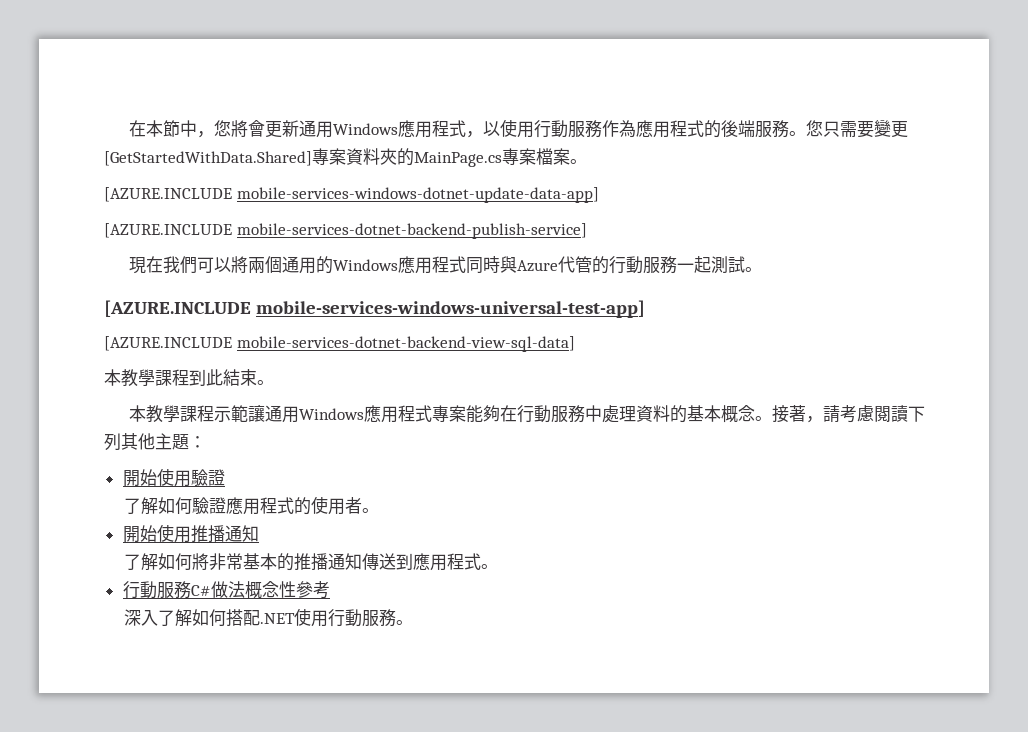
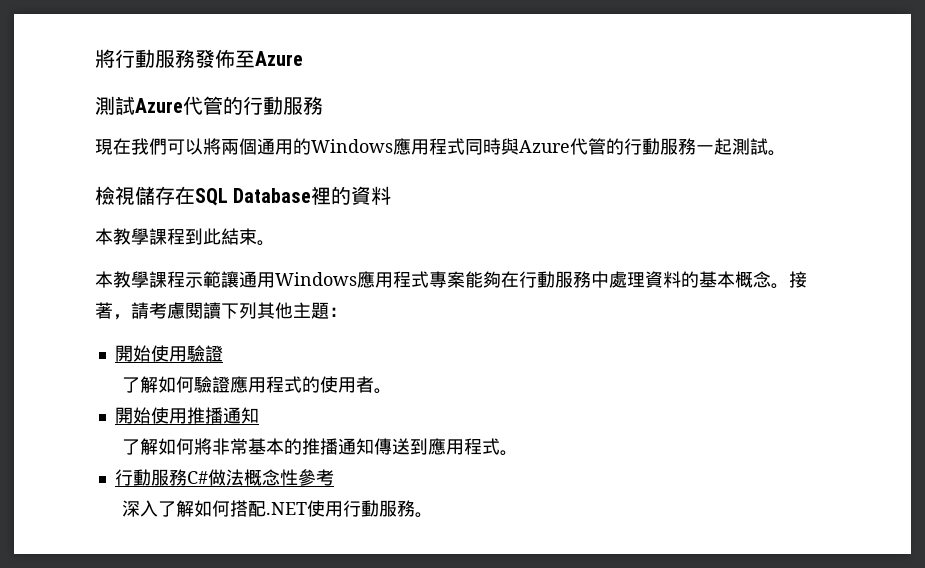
[128,119,908,138] [104,148,587,167] [104,187,599,203] [104,223,587,239] 在本節中，您將會更新通用Windows應用程式，以使用行動服務作為應用程式的後端服務。您只需要變更[GetStartedWithData.Shared]專案資料夾的MainPage.cs專案檔案。 // [AZURE.INCLUDE mobile-services-windows-dotnet-update-data-app] // [AZURE.INCLUDE mobile-services-dotnet-backend-publish-service] -> [95,49,303,68] [95,96,323,115] 將行動服務發佈至Azure // 測試Azure代管的行動服務
[104,300,645,318] [104,336,575,352] [AZURE.INCLUDE mobile-services-windows-universal-test-app] // [AZURE.INCLUDE mobile-services-dotnet-backend-view-sql-data] -> [95,186,392,206] 檢視儲存在SQL Database裡的資料

